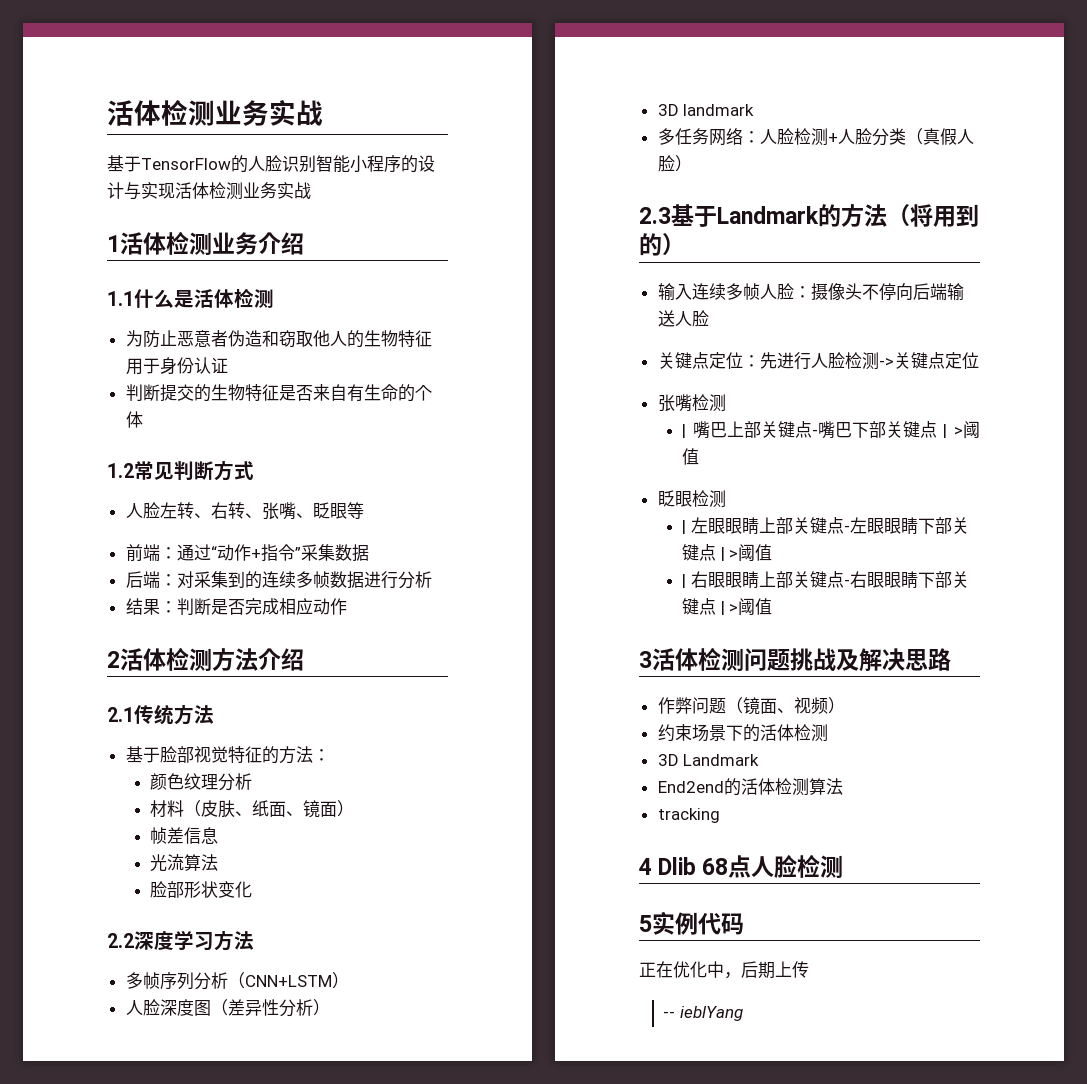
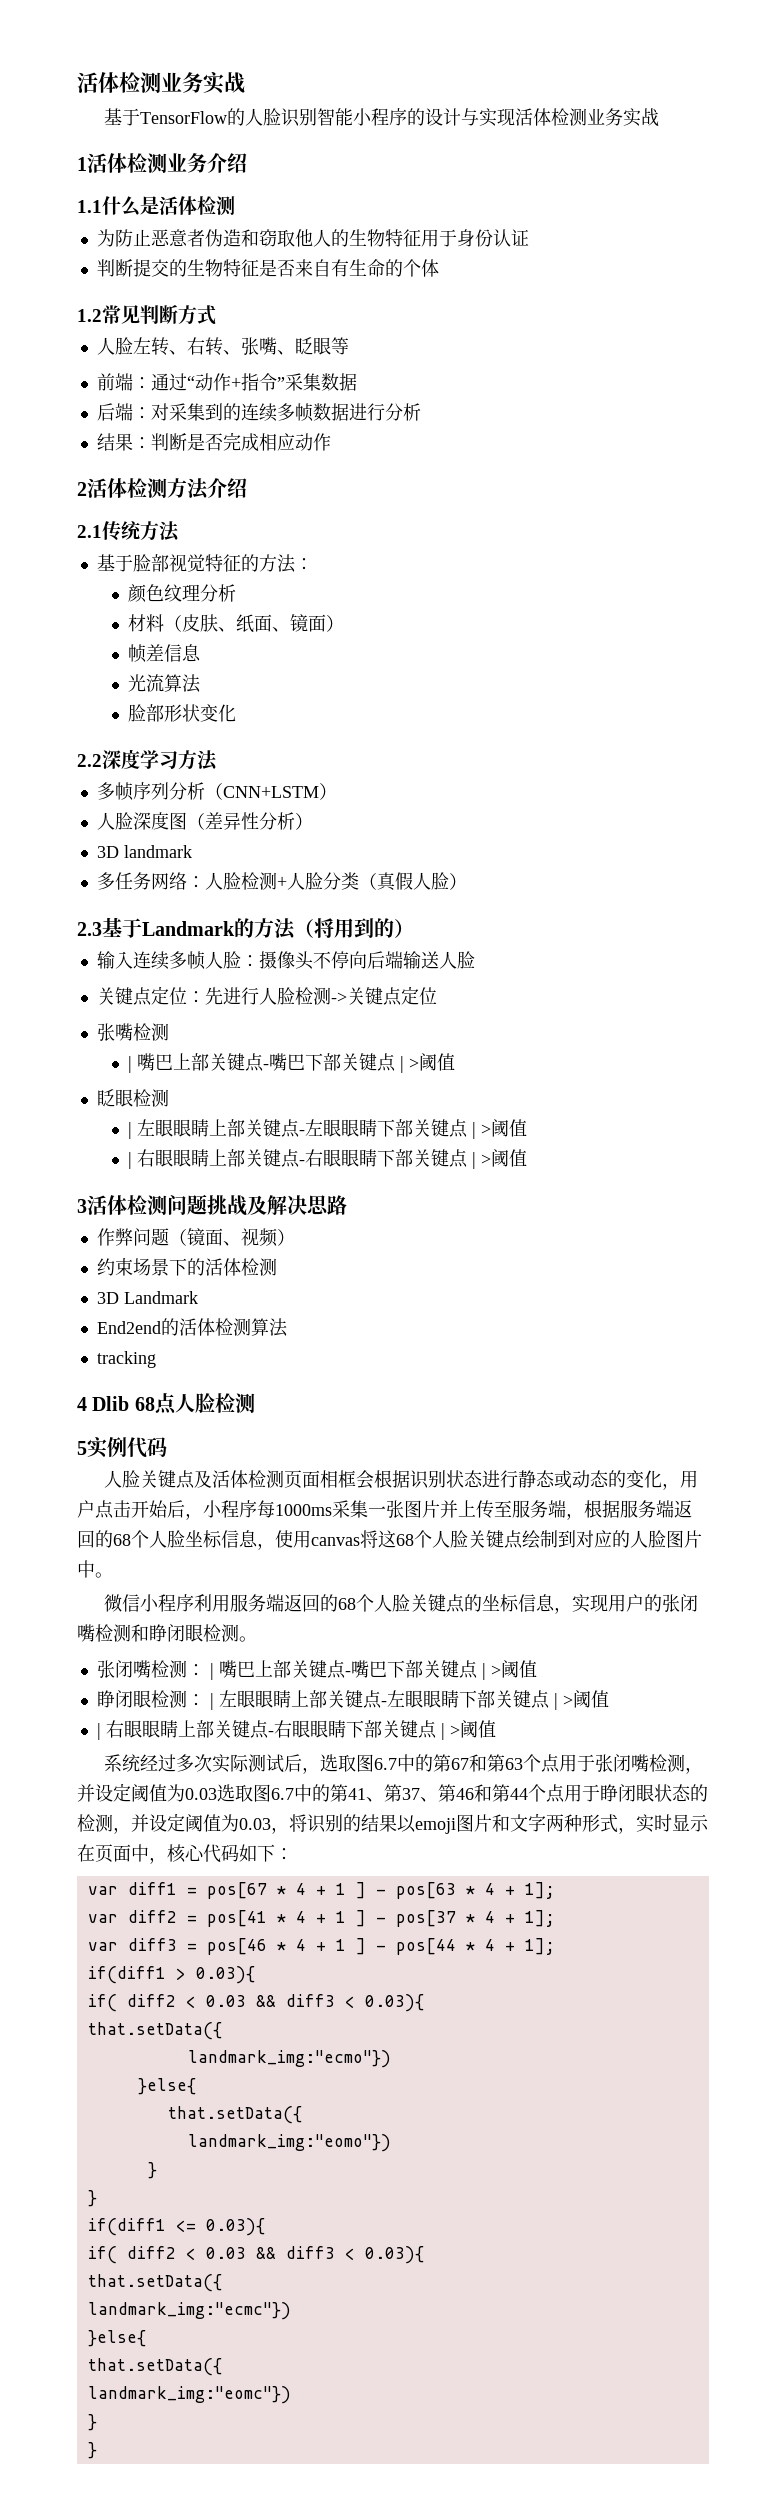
[639,961,809,979] [663,1006,744,1021] 正在优化中，后期上传 // -- ieblYang -> [104,1470,699,1490] [77,1500,692,1520] [77,1530,702,1550] [77,1560,113,1578] [104,1594,699,1614] [77,1624,257,1642] [96,1660,537,1680] [96,1690,609,1710] [96,1720,496,1740] [104,1754,704,1774] [77,1783,708,1803] [77,1813,709,1834] [77,1844,293,1864] [87,1882,555,1899] [87,1910,555,1927] [87,1938,555,1955] [87,1966,255,1984] [87,1994,424,2012] [87,2022,222,2040] [187,2050,391,2068] [137,2078,196,2095] [167,2106,302,2124] [187,2134,391,2152] [147,2162,157,2179] [87,2190,97,2207] [87,2218,265,2236] [87,2246,424,2264] [87,2274,222,2292] [87,2302,291,2320] [87,2330,146,2347] [87,2358,222,2376] [87,2386,291,2404] [87,2414,97,2431] [87,2442,97,2459] 人脸关键点及活体检测页面相框会根据识别状态进行静态或动态的变化，用户点击开始后，小程序每1000ms采集一张图片并上传至服务端，根据服务端返回的68个人脸坐标信息，使用canvas将这68个人脸关键点绘制到对应的人脸图片中。 // 微信小程序利用服务端返回的68个人脸关键点的坐标信息，实现用户的张闭嘴检测和睁闭眼检测。 // 张闭嘴检测： | 嘴巴上部关键点-嘴巴下部关键点 | >阈值 // 睁闭眼检测： | 左眼眼睛上部关键点-左眼眼睛下部关键点 | >阈值 // | 右眼眼睛上部关键点-右眼眼睛下部关键点 | >阈值 // 系统经过多次实际测试后，选取图6.7中的第67和第63个点用于张闭嘴检测，并设定阈值为0.03选取图6.7中的第41、第37、第46和第44个点用于睁闭眼状态的检测，并设定阈值为0.03，将识别的结果以emoji图片和文字两种形式，实时显示在页面中，核心代码如下： // var diff1 = pos[67 * 4 + 1 ] - pos[63 * 4 + 1]; // var diff2 = pos[41 * 4 + 1 ] - pos[37 * 4 + 1]; // var diff3 = pos[46 * 4 + 1 ] - pos[44 * 4 + 1]; // if(diff1 > 0.03){ // if( diff2 < 0.03 && diff3 < 0.03){ // that.setData({ // landmark_img:"ecmo"}) // }else{ // that.setData({ // landmark_img:"eomo"}) // } // } // if(diff1 <= 0.03){ // if( diff2 < 0.03 && diff3 < 0.03){ // that.setData({ // landmark_img:"ecmc"}) // }else{ // that.setData({ // landmark_img:"eomc"}) // } // }

